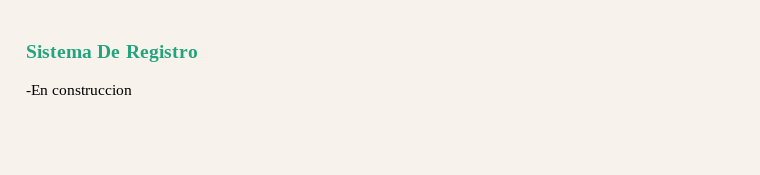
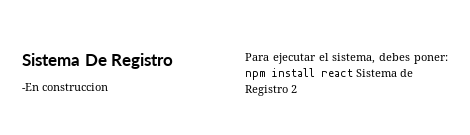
(133, 90) none -> [245,53,448,64] [245,68,413,80] [245,85,297,96] // Para ejecutar el sistema, debes poner: npm install react Sistema de Registro 2

